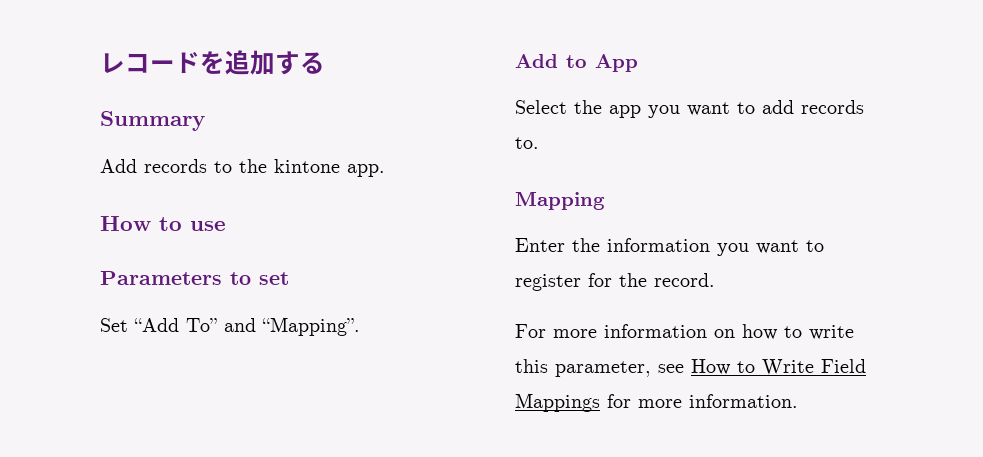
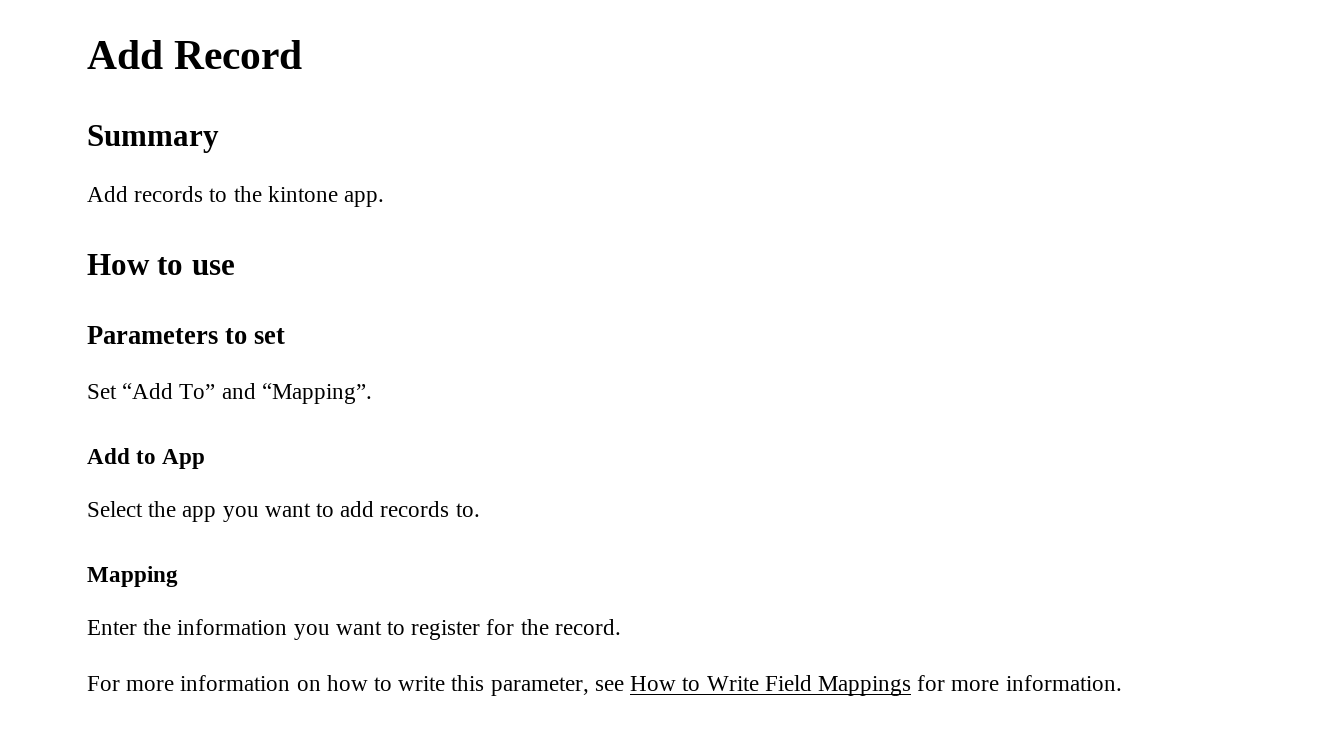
[100,50,325,75] レコードを追加する -> [87,40,303,69] Add Record

